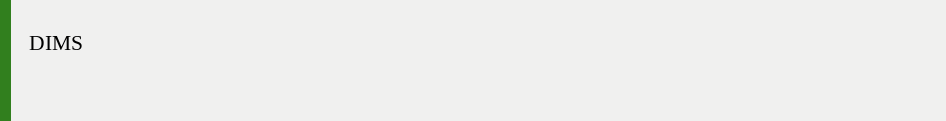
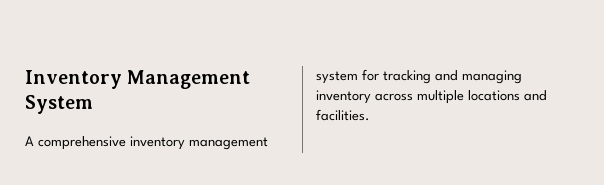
[29,36,83,50] DIMS -> [25,70,251,89] [25,95,93,114] [25,136,268,150] [316,69,522,84] [316,90,547,104] [316,109,370,121] Inventory Management System // A comprehensive inventory management system for tracking and managing inventory across multiple locations and facilities.

